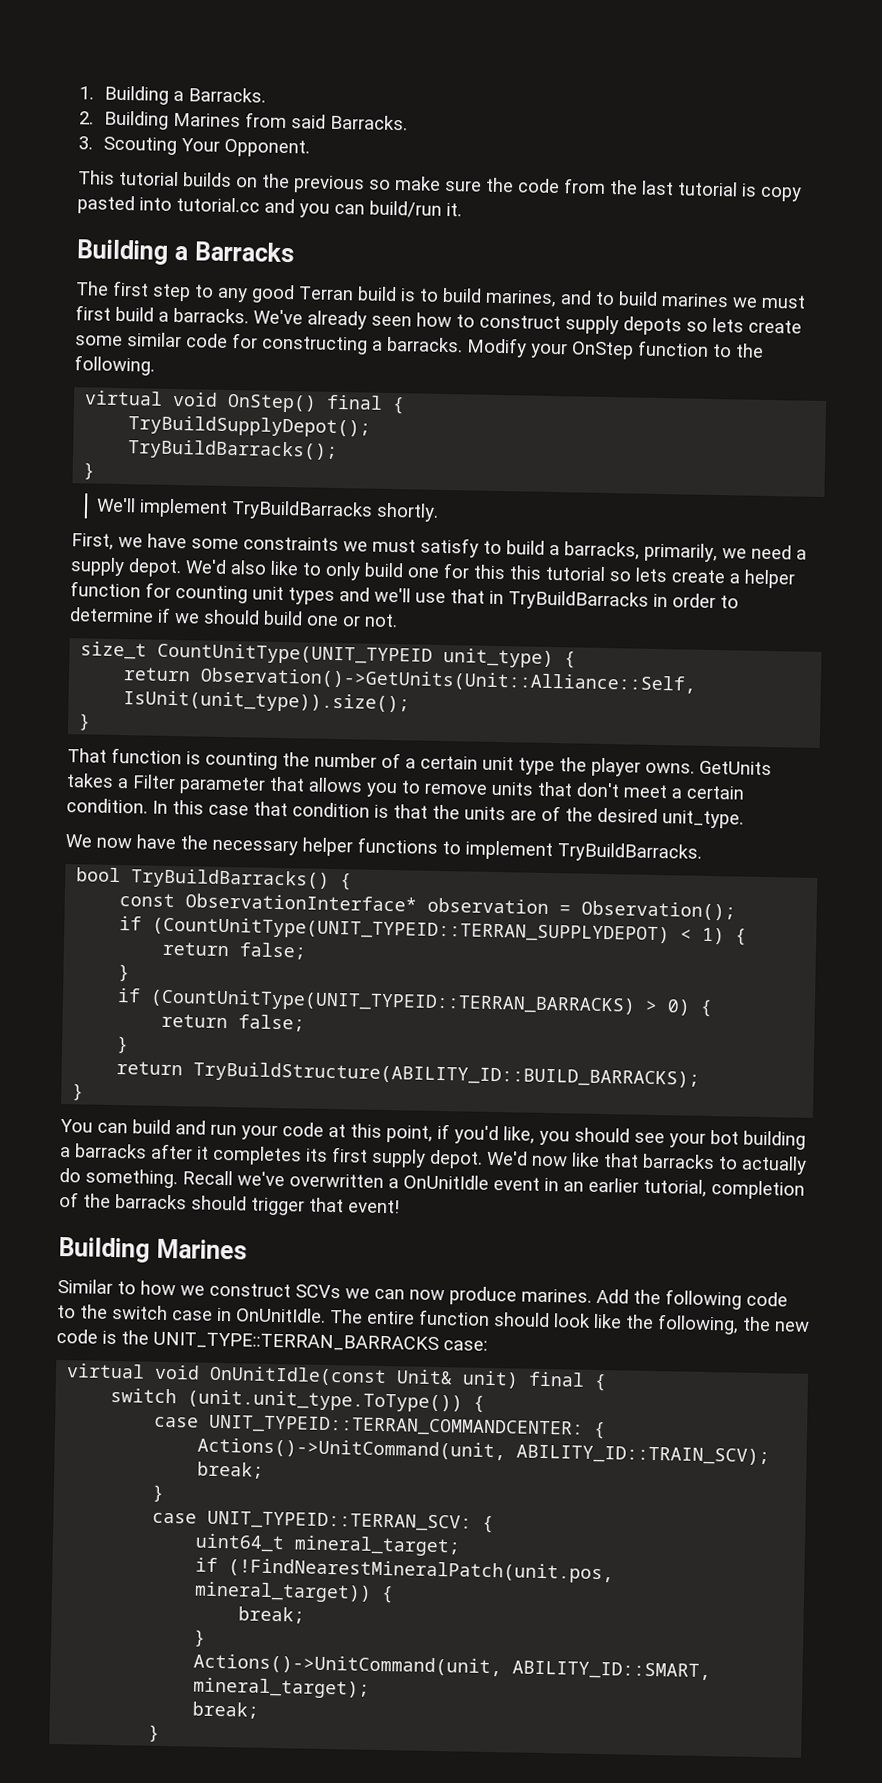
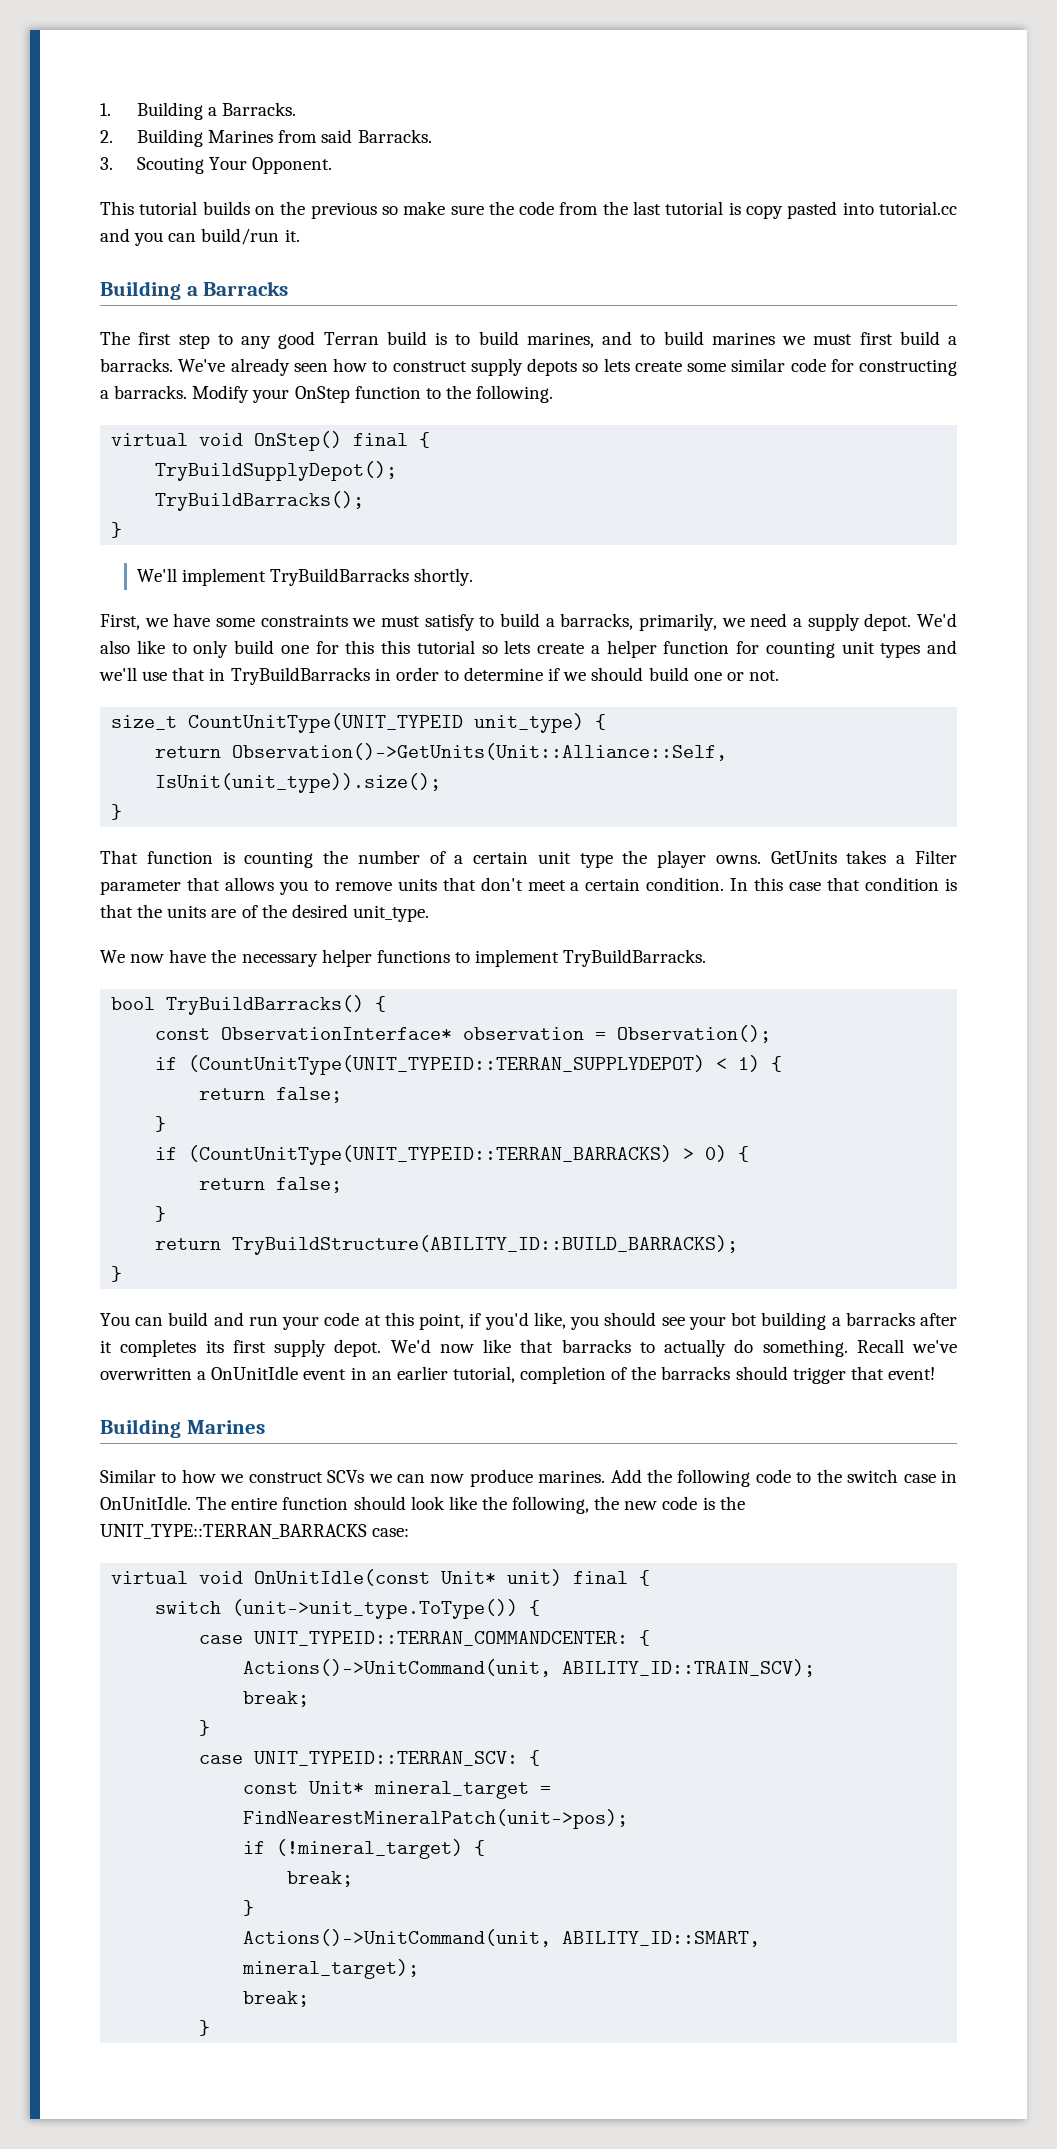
[396,1369,454,1385] Unit& -> [441,1571,497,1584] Unit*
[187,1389,464,1413] (unit.unit_type.ToType()) -> [232,1599,519,1619] (unit->unit_type.ToType())
[195,1533,462,1557] [195,1557,615,1584] [194,1581,373,1603] uint64_t mineral_target; // if (!FindNearestMineralPatch(unit.pos, mineral_target)) -> [243,1781,552,1799] [243,1809,629,1829] [243,1839,464,1859] const Unit* mineral_target = FindNearestMineralPatch(unit->pos); // if (!mineral_target)

